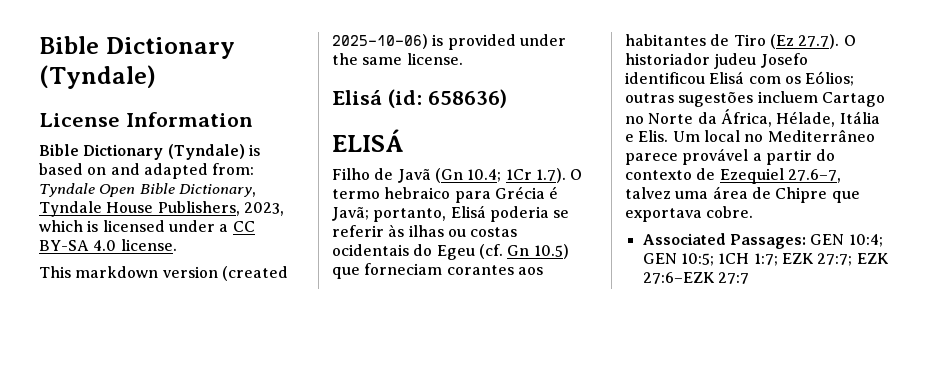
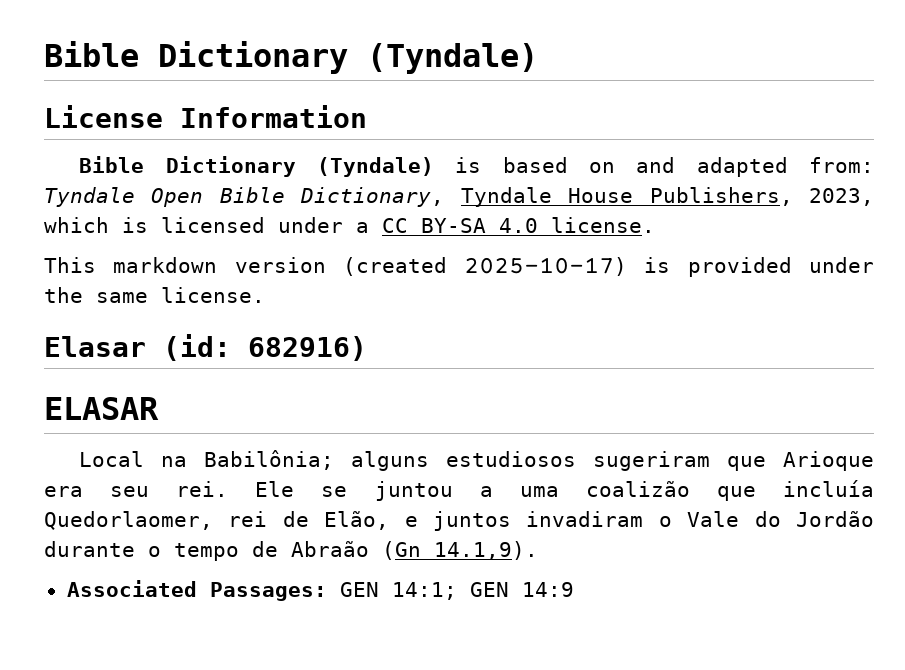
[332,34,428,49] 2025-10-06) -> [464,257,628,276] 2025-10-17)
[332,89,507,108] [332,129,404,152] [332,168,583,183] [332,186,559,203] [332,205,570,222] [332,224,518,237] [332,244,569,260] [332,263,543,279] [625,34,856,49] [625,53,808,69] [625,71,855,86] [625,91,885,107] [625,109,880,127] [625,129,875,142] [625,148,836,165] [625,168,841,184] [625,186,860,203] [625,206,754,222] [642,233,883,249] [642,253,889,266] [642,272,749,284] Elisá (id: 658636) // ELISÁ // Filho de Javã (Gn 10.4; 1Cr 1.7). O termo hebraico para Grécia é Javã; portanto, Elisá poderia se referir às ilhas ou costas ocidentais do Egeu (cf. Gn 10.5) que forneciam corantes aos habitantes de Tiro (Ez 27.7). O historiador judeu Josefo identificou Elisá com os Eólios; outras sugestões incluem Cartago no Norte da África, Hélade, Itália e Elis. Um local no Mediterrâneo parece provável a partir do contexto de Ezequiel 27.6–7, talvez uma área de Chipre que exportava cobre. // Associated Passages: GEN 10:4; GEN 10:5; 1CH 1:7; EZK 27:7; EZK 27:6–EZK 27:7 -> [44,334,367,361] [44,397,159,420] [79,450,874,471] [44,480,875,501] [44,511,874,531] [44,541,538,561] [66,580,574,601] Elasar (id: 682916) // ELASAR // Local na Babilônia; alguns estudiosos sugeriram que Arioque era seu rei. Ele se juntou a uma coalizão que incluía Quedorlaomer, rei de Elão, e juntos invadiram o Vale do Jordão durante o tempo de Abraão (Gn 14.1,9). // Associated Passages: GEN 14:1; GEN 14:9

